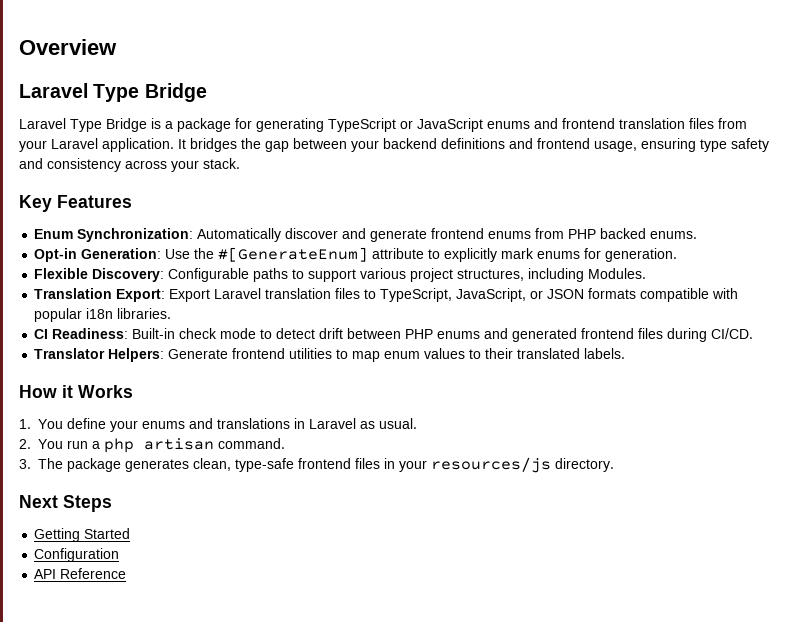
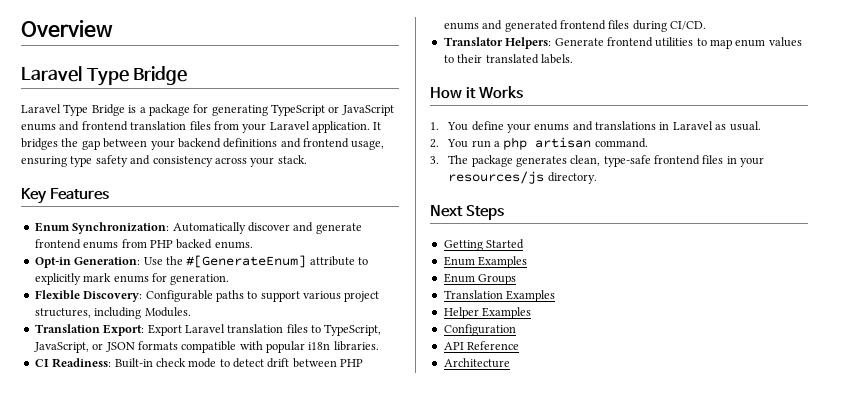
(131, 533) none -> [443,256,528,268] [443,273,517,285] [443,290,556,302] [443,307,532,319] // Enum Examples // Enum Groups // Translation Examples // Helper Examples
(127, 573) none -> [443,358,510,368] // Architecture

